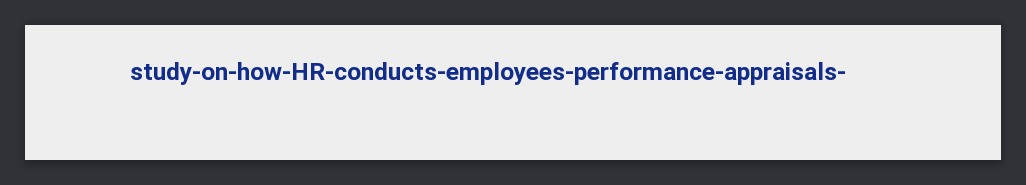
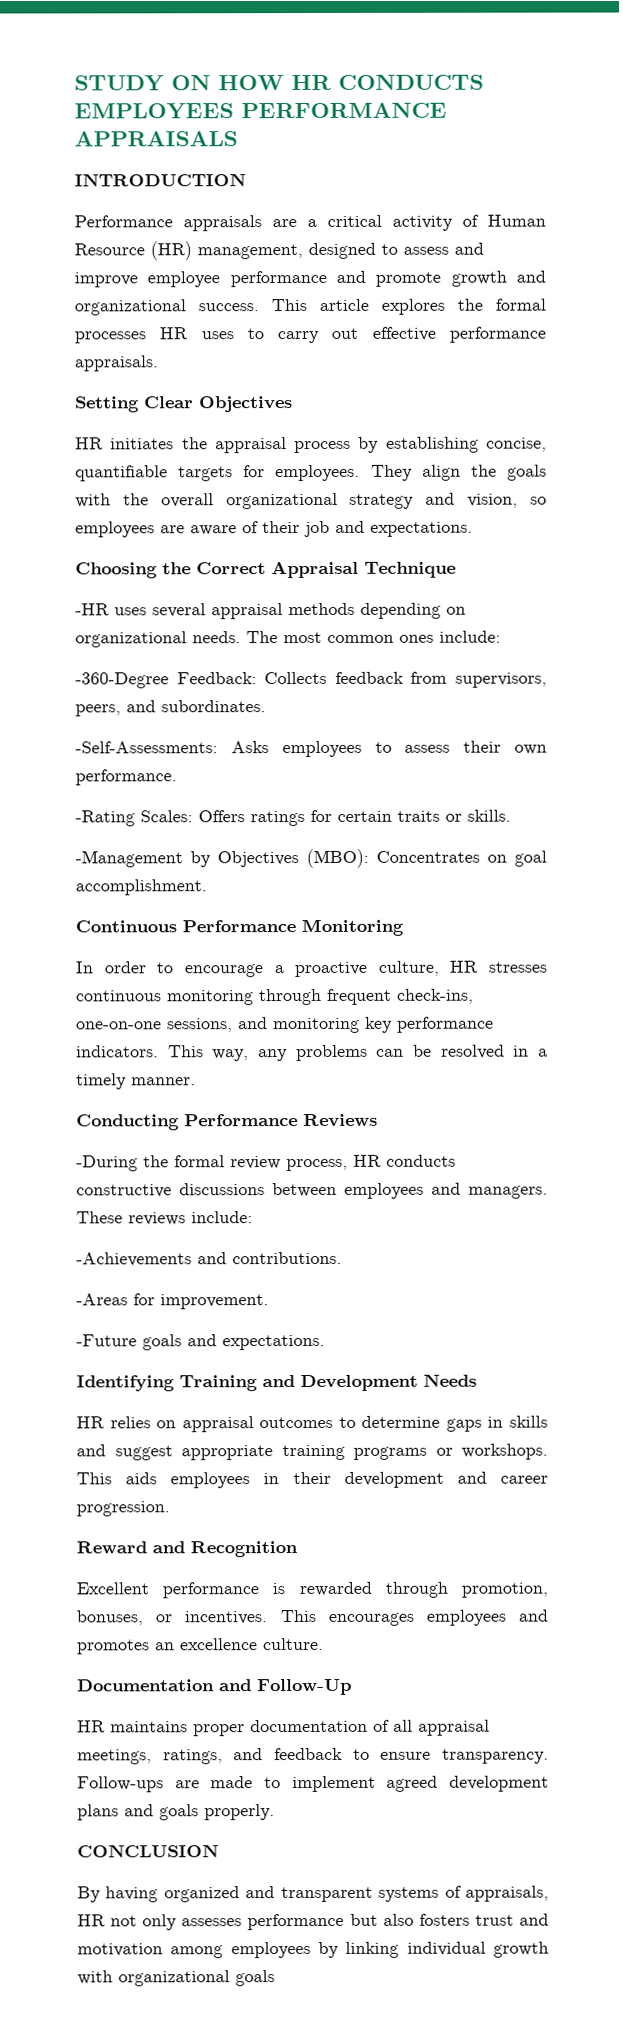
[130,62,846,85] study-on-how-HR-conducts-employees-performance-appraisals- -> [74,74,484,92] [74,102,447,120] [74,131,238,147] [74,173,246,187] [74,214,546,232] [74,241,484,261] [74,270,546,288] [74,298,546,316] [74,326,546,344] [74,355,158,372] [75,396,293,413] [75,436,547,454] [75,464,548,482] [75,492,547,510] [75,520,473,538] [75,560,456,579] [75,602,466,620] [75,630,501,648] [75,671,547,689] [75,700,266,717] [75,740,547,758] [75,769,177,786] [75,809,511,827] [75,848,547,869] [75,879,207,896] [75,918,404,937] [75,960,547,978] [75,988,473,1006] [76,1016,494,1034] [76,1044,548,1062] [76,1073,196,1090] [76,1113,378,1131] [76,1154,456,1172] [76,1182,548,1199] [76,1211,253,1226] [76,1251,342,1267] [76,1293,269,1310] [76,1334,325,1351] [76,1373,477,1392] [76,1415,548,1433] [76,1443,548,1461] [76,1471,548,1489] [76,1501,170,1517] [76,1541,298,1558] [76,1581,548,1599] [76,1609,548,1626] [76,1637,324,1655] [77,1678,352,1696] [77,1719,490,1737] [77,1747,549,1765] [77,1775,549,1793] [77,1804,275,1821] [77,1844,219,1858] [77,1885,549,1903] [77,1913,549,1931] [77,1941,549,1959] [77,1970,275,1987] STUDY ON HOW HR CONDUCTS EMPLOYEES PERFORMANCE APPRAISALS // INTRODUCTION // Performance appraisals are a critical activity of Human Resource (HR) management, designed to assess and improve employee performance and promote growth and organizational success. This article explores the formal processes HR uses to carry out effective performance appraisals. // Setting Clear Objectives // HR initiates the appraisal process by establishing concise, quantifiable targets for employees. They align the goals with the overall organizational strategy and vision, so employees are aware of their job and expectations. // Choosing the Correct Appraisal Technique // -HR uses several appraisal methods depending on organizational needs. The most common ones include: // -360-Degree Feedback: Collects feedback from supervisors, peers, and subordinates. // -Self-Assessments: Asks employees to assess their own performance. // -Rating Scales: Offers ratings for certain traits or skills. // -Management by Objectives (MBO): Concentrates on goal accomplishment. // Continuous Performance Monitoring // In order to encourage a proactive culture, HR stresses continuous monitoring through frequent check-ins, one-on-one sessions, and monitoring key performance indicators. This way, any problems can be resolved in a timely manner. // Conducting Performance Reviews // -During the formal review process, HR conducts constructive discussions between employees and managers. These reviews include: // -Achievements and contributions. // -Areas for improvement. // -Future goals and expectations. // Identifying Training and Development Needs // HR relies on appraisal outcomes to determine gaps in skills and suggest appropriate training programs or workshops. This aids employees in their development and career progression. // Reward and Recognition // Excellent performance is rewarded through promotion, bonuses, or incentives. This encourages employees and promotes an excellence culture. // Documentation and Follow-Up // HR maintains proper documentation of all appraisal meetings, ratings, and feedback to ensure transparency. Follow-ups are made to implement agreed development plans and goals properly. // CONCLUSION // By having organized and transparent systems of appraisals, HR not only assesses performance but also fosters trust and motivation among employees by linking individual growth with organizational goals

